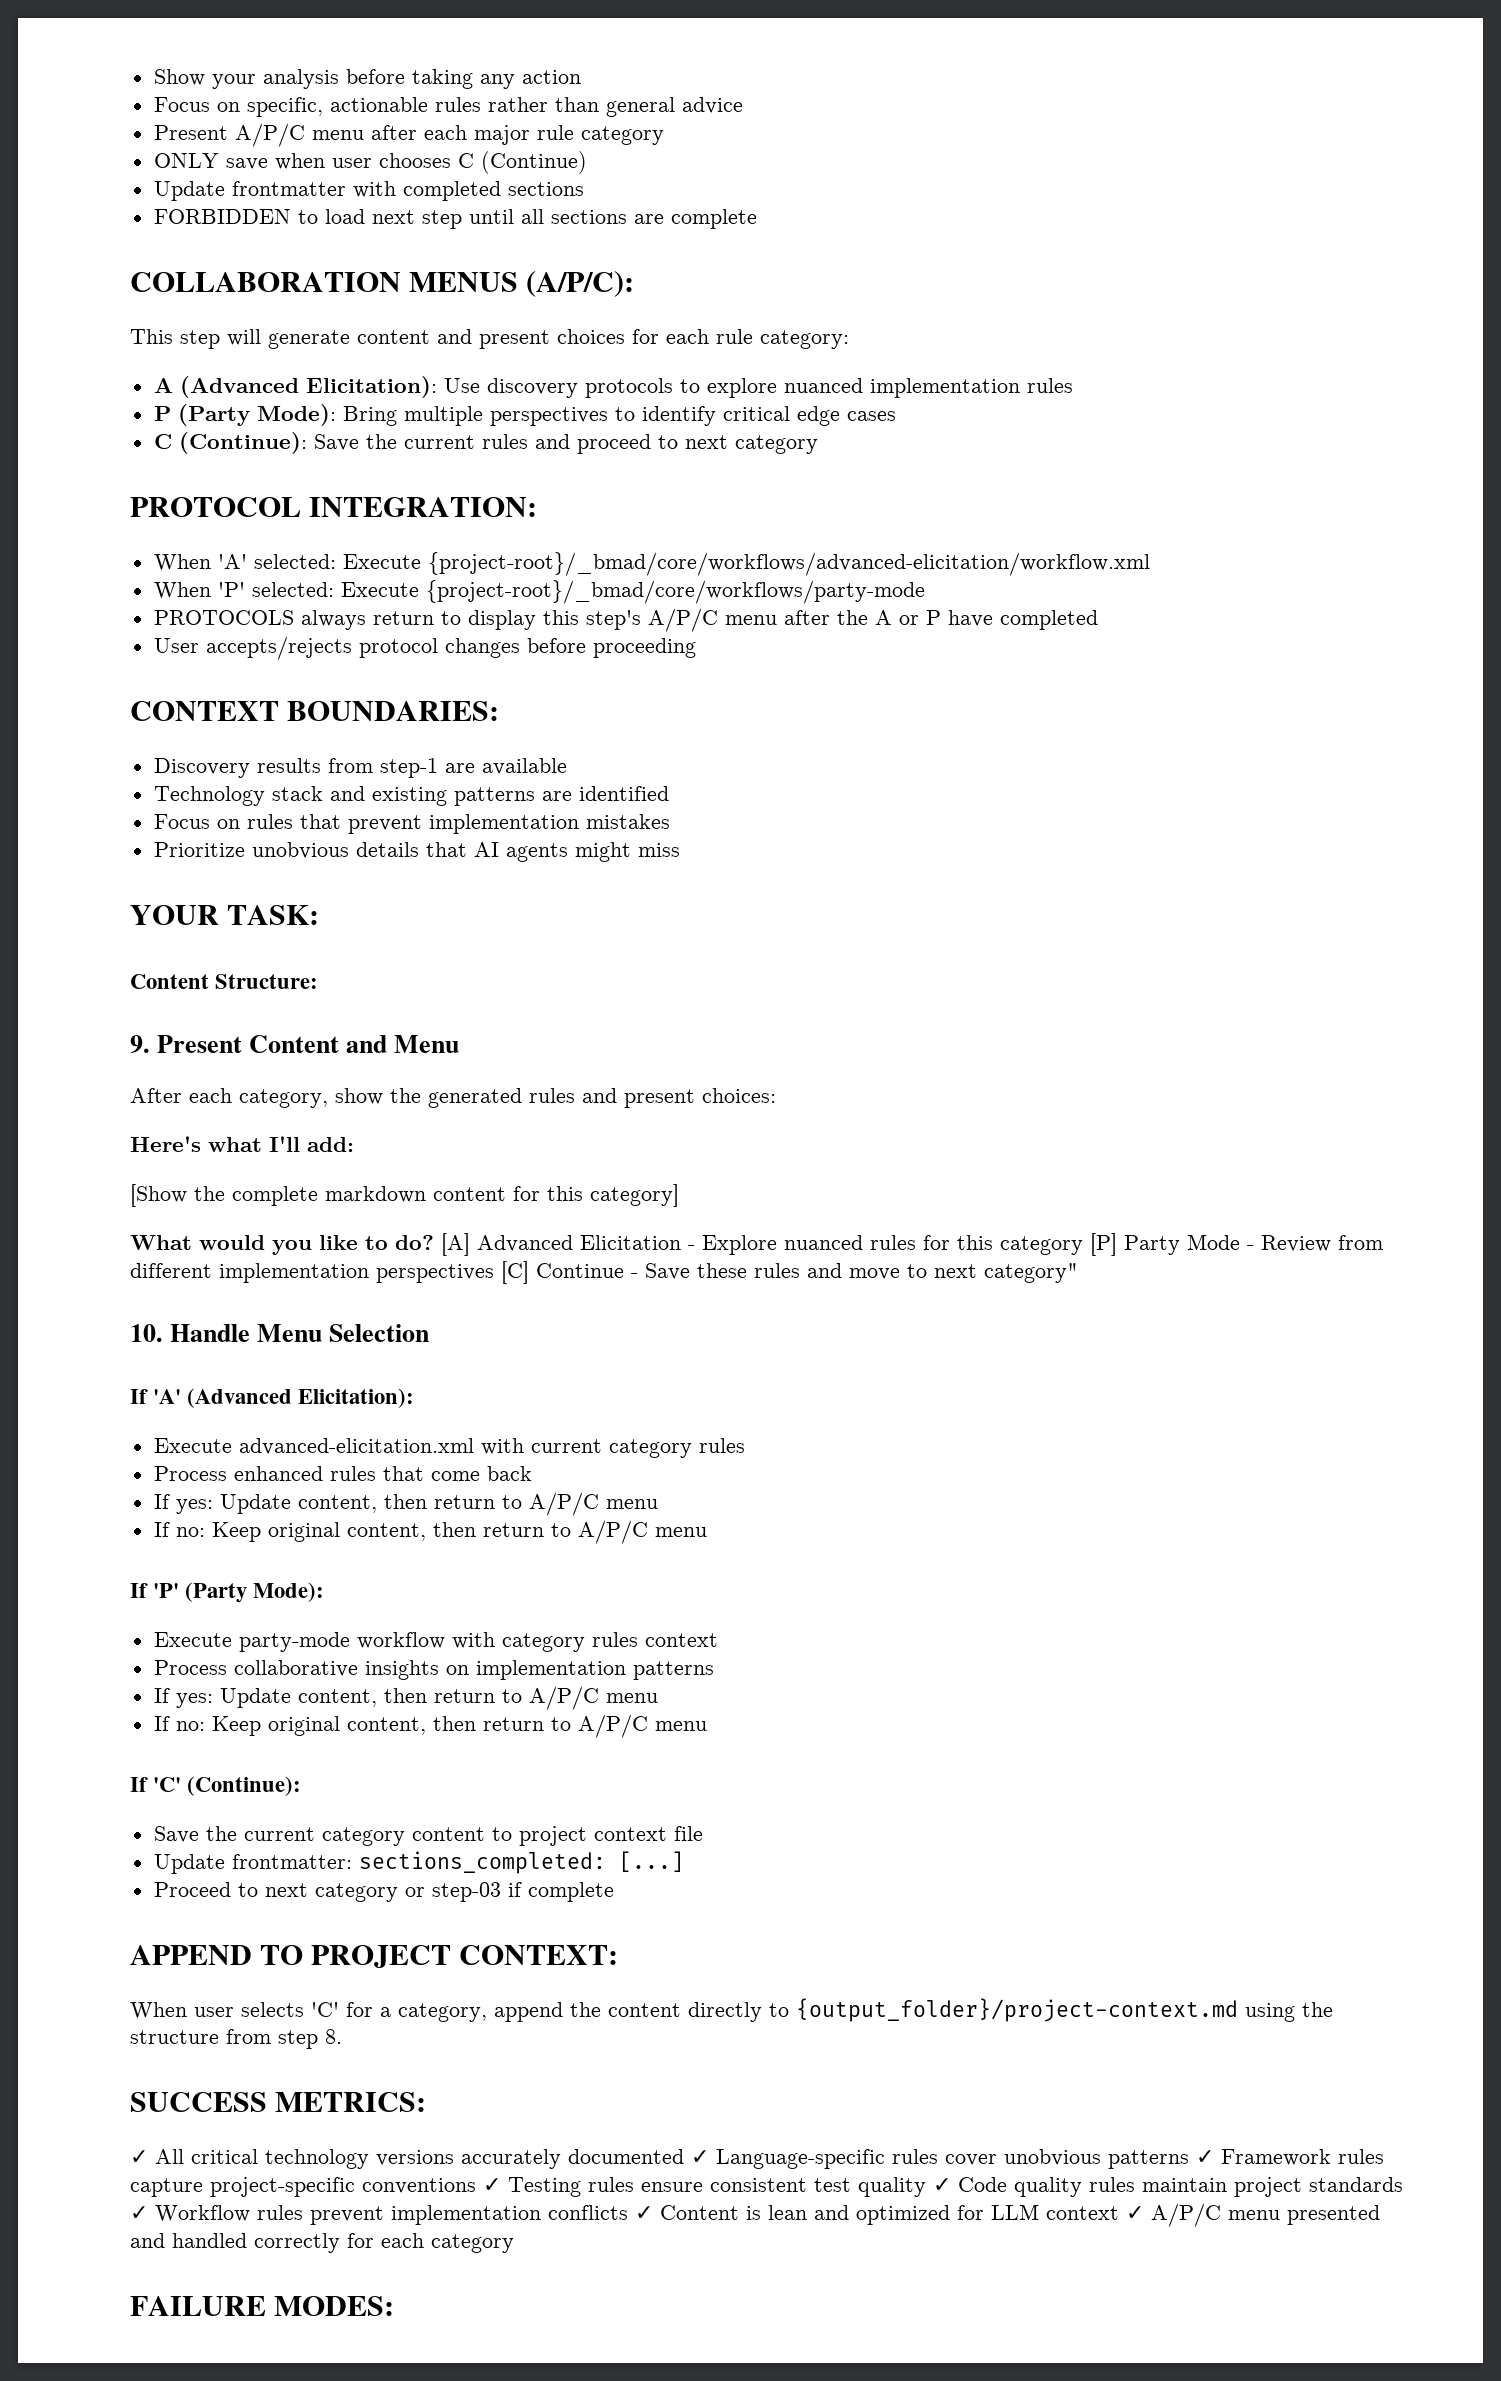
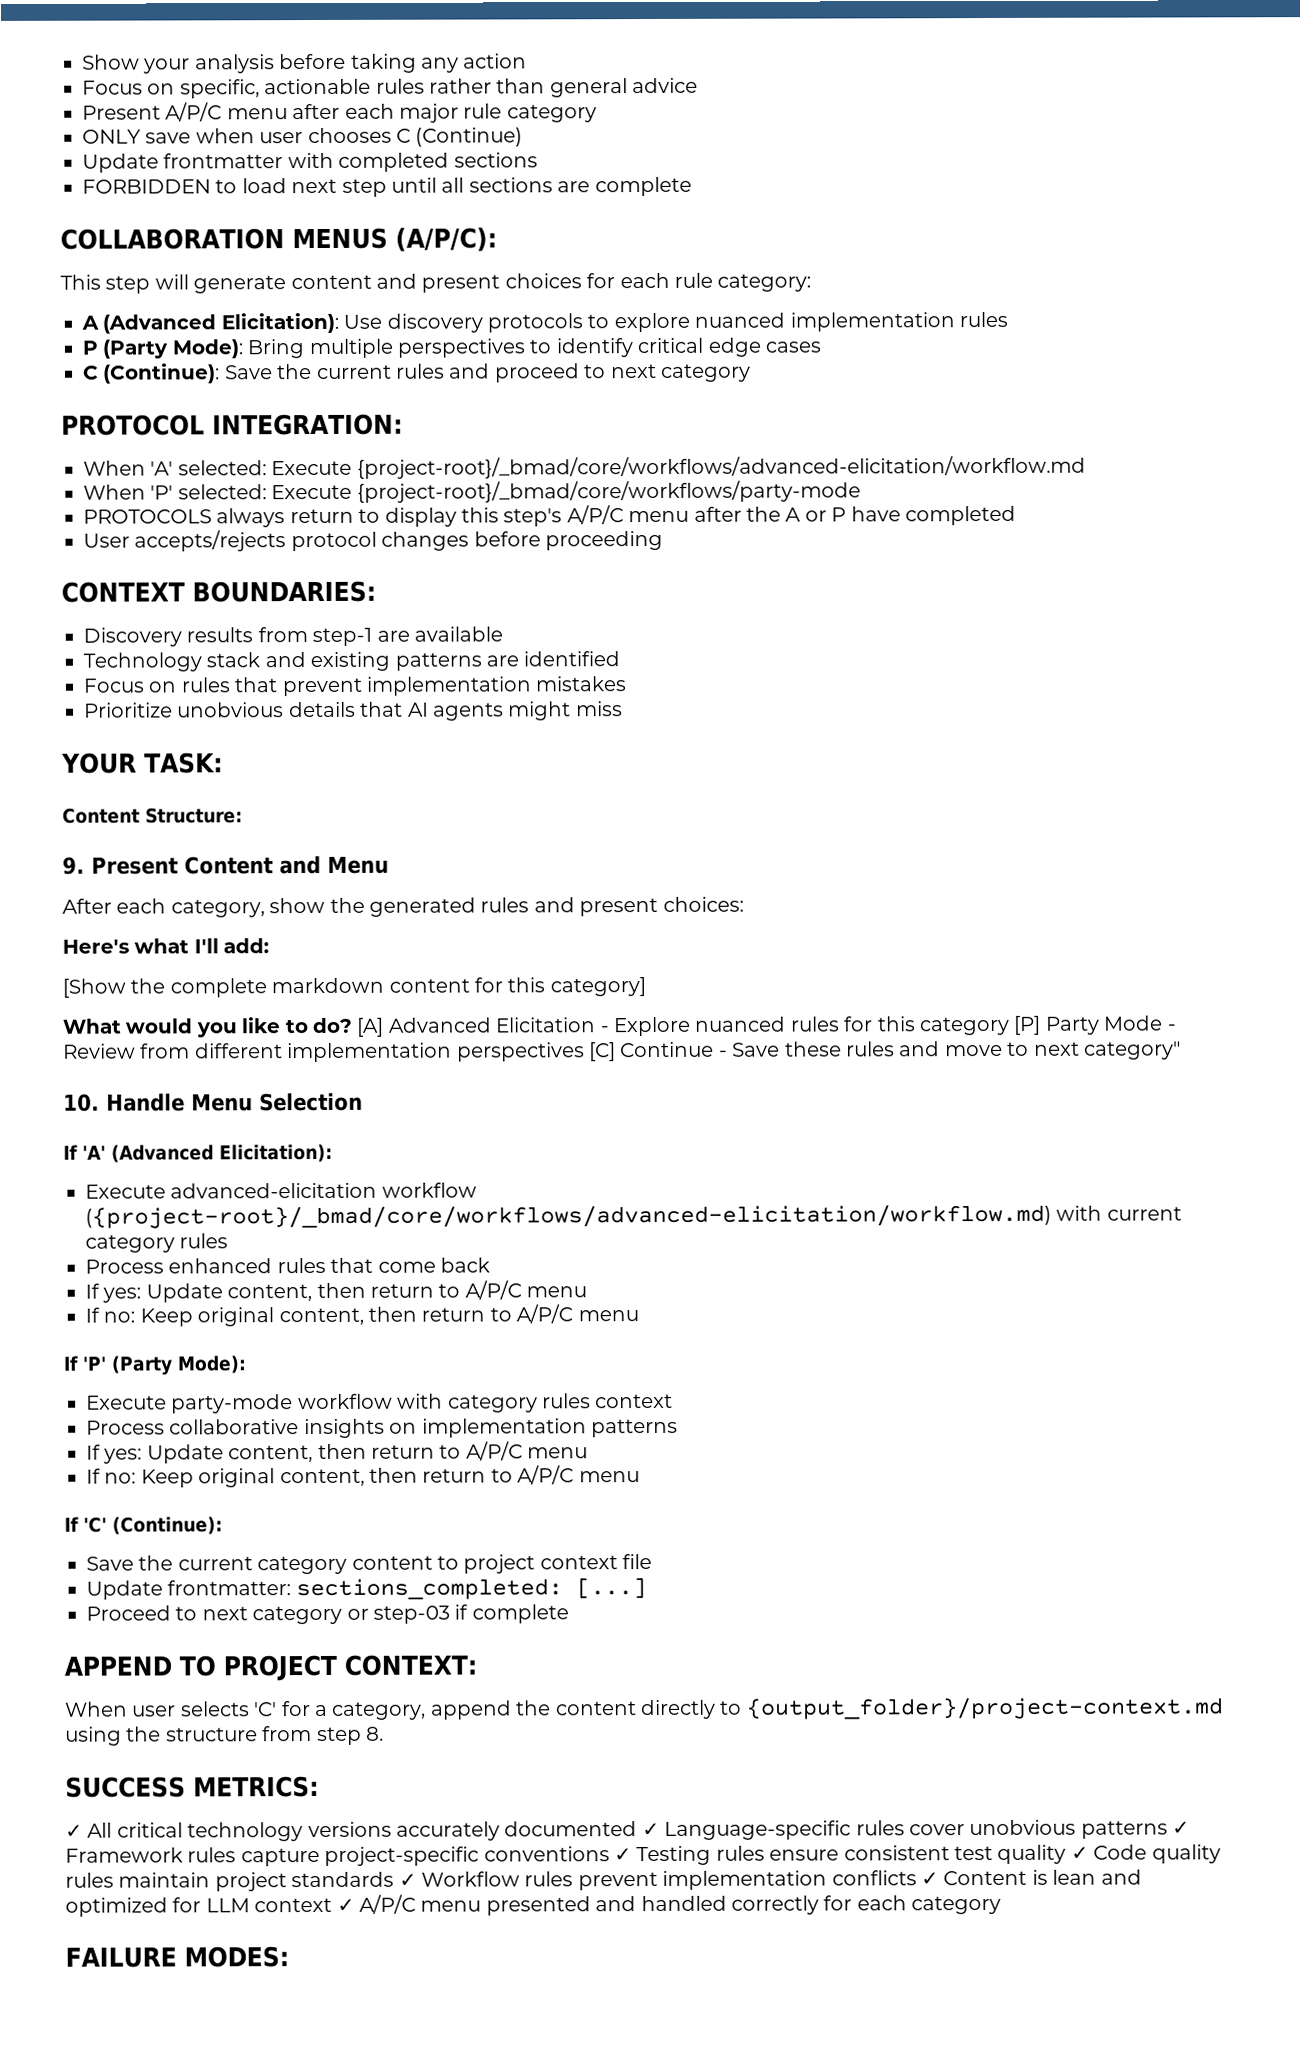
[427,552,1150,576] {project-root}/_bmad/core/workflows/advanced-elicitation/workflow.xml -> [356,455,1086,479] {project-root}/_bmad/core/workflows/advanced-elicitation/workflow.md
[238,1438,474,1455] advanced-elicitation.xml -> [170,1182,477,1199] [85,1204,1052,1229] advanced-elicitation workflow ({project-root}/_bmad/core/workflows/advanced-elicitation/workflow.md)

